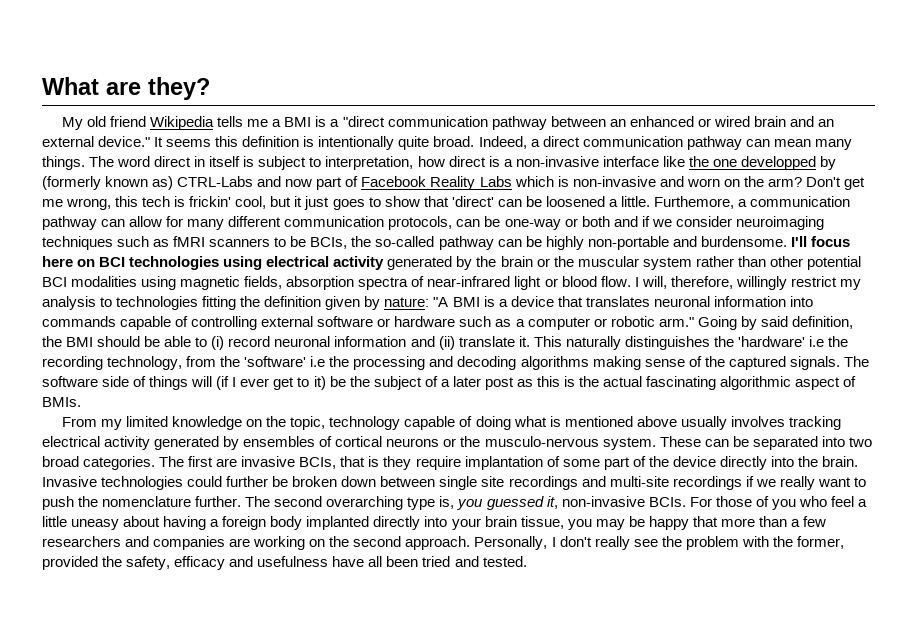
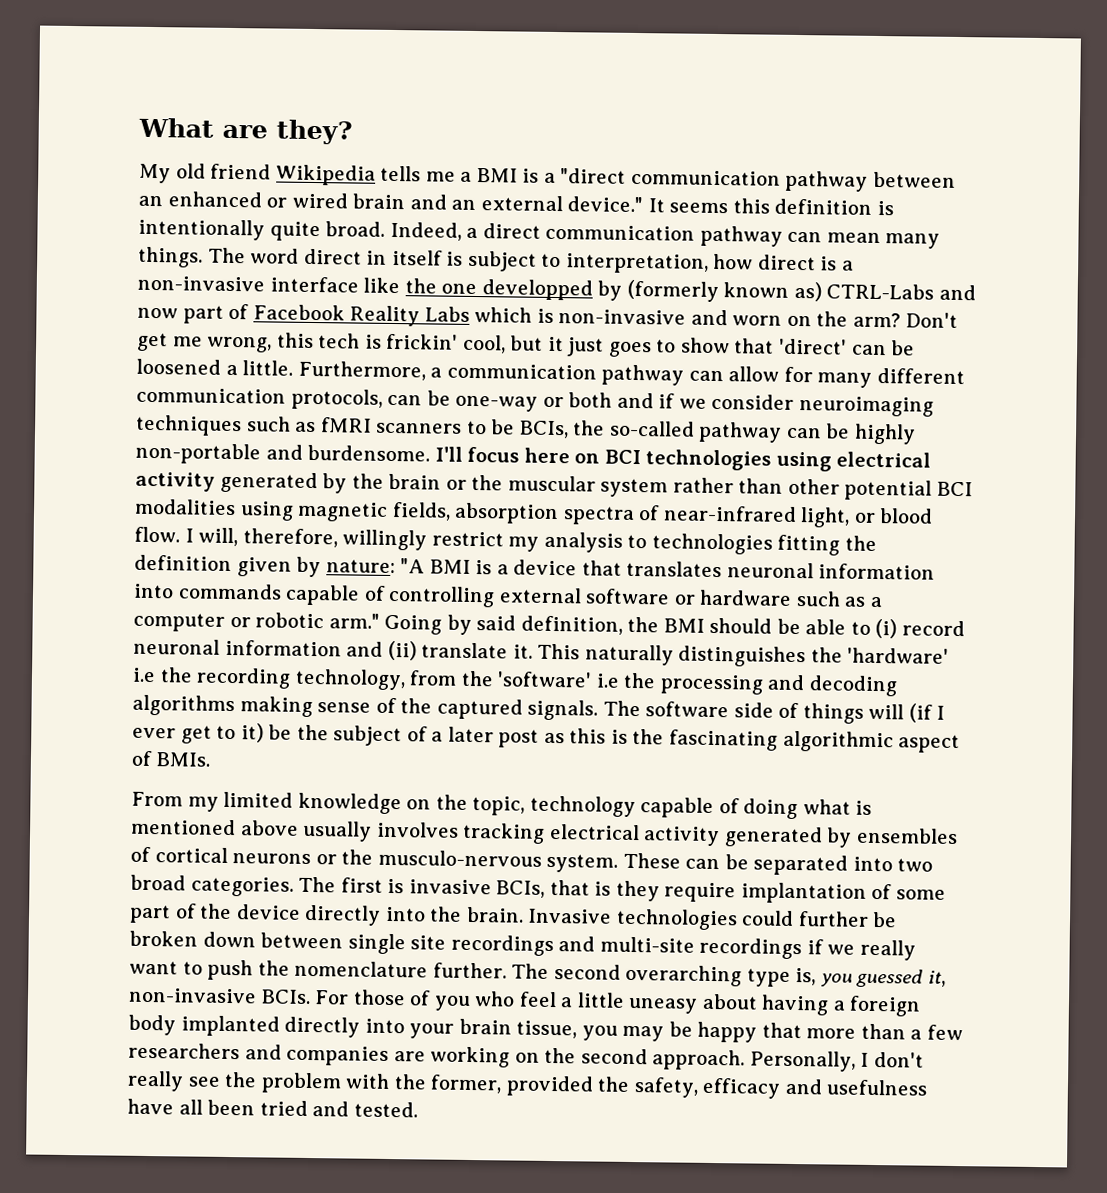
[654,196,734,209] Furthemore, -> [297,360,426,381] Furthermore,
[514,276,542,290] light -> [800,507,851,528] light,
[603,376,643,387] actual -> (665, 736) none
[216,458,238,467] are -> [387,878,405,894] is

